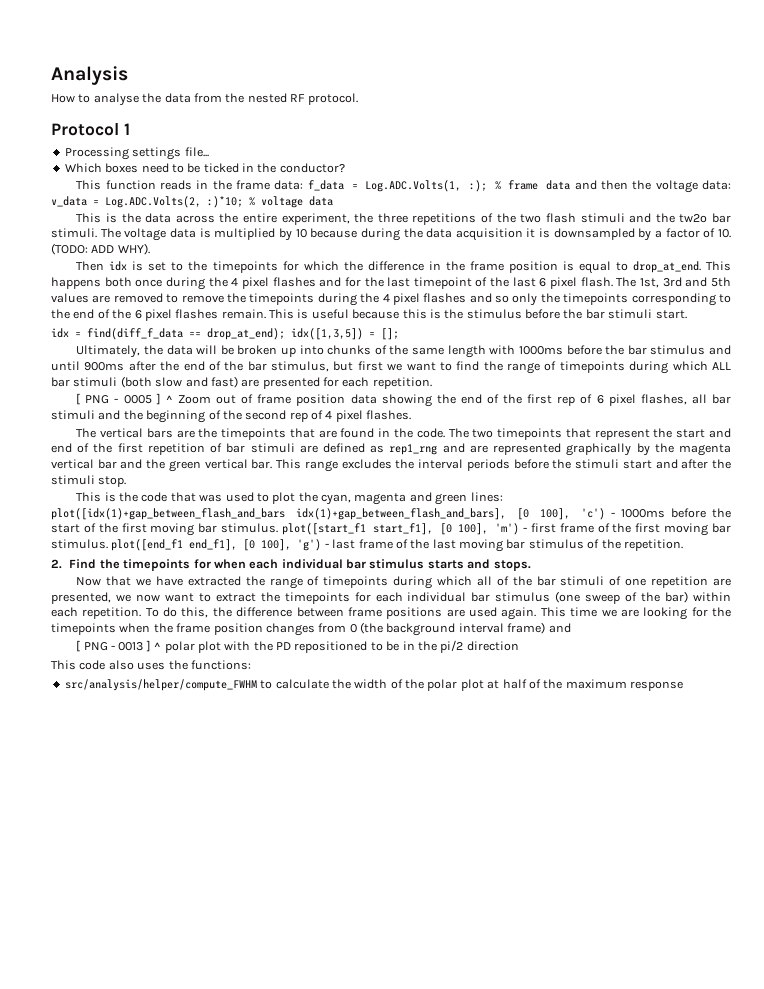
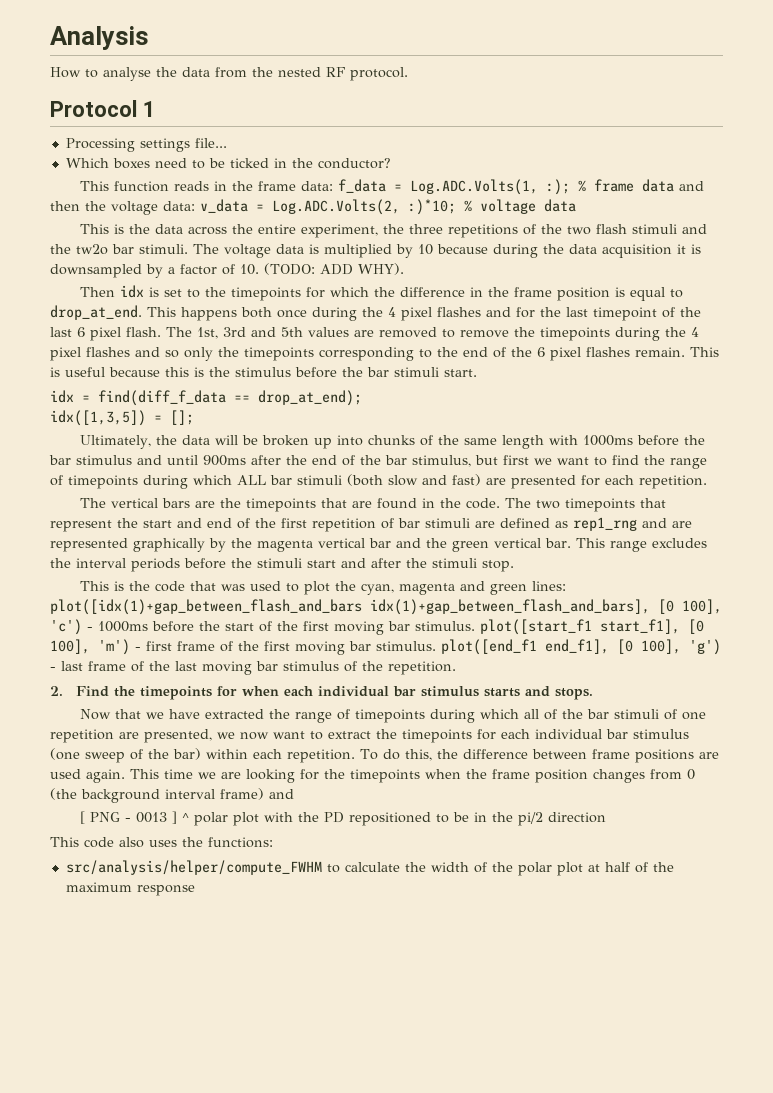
(285, 334) none -> (362, 398) //
[76,393,732,407] [51,410,412,423] // [ PNG - 0005 ] ^ Zoom out of frame position data showing the end of the first rep of 6 pixel flashes, all bar stimuli and the beginning of the second rep of 4 pixel flashes. -> (707, 482) none

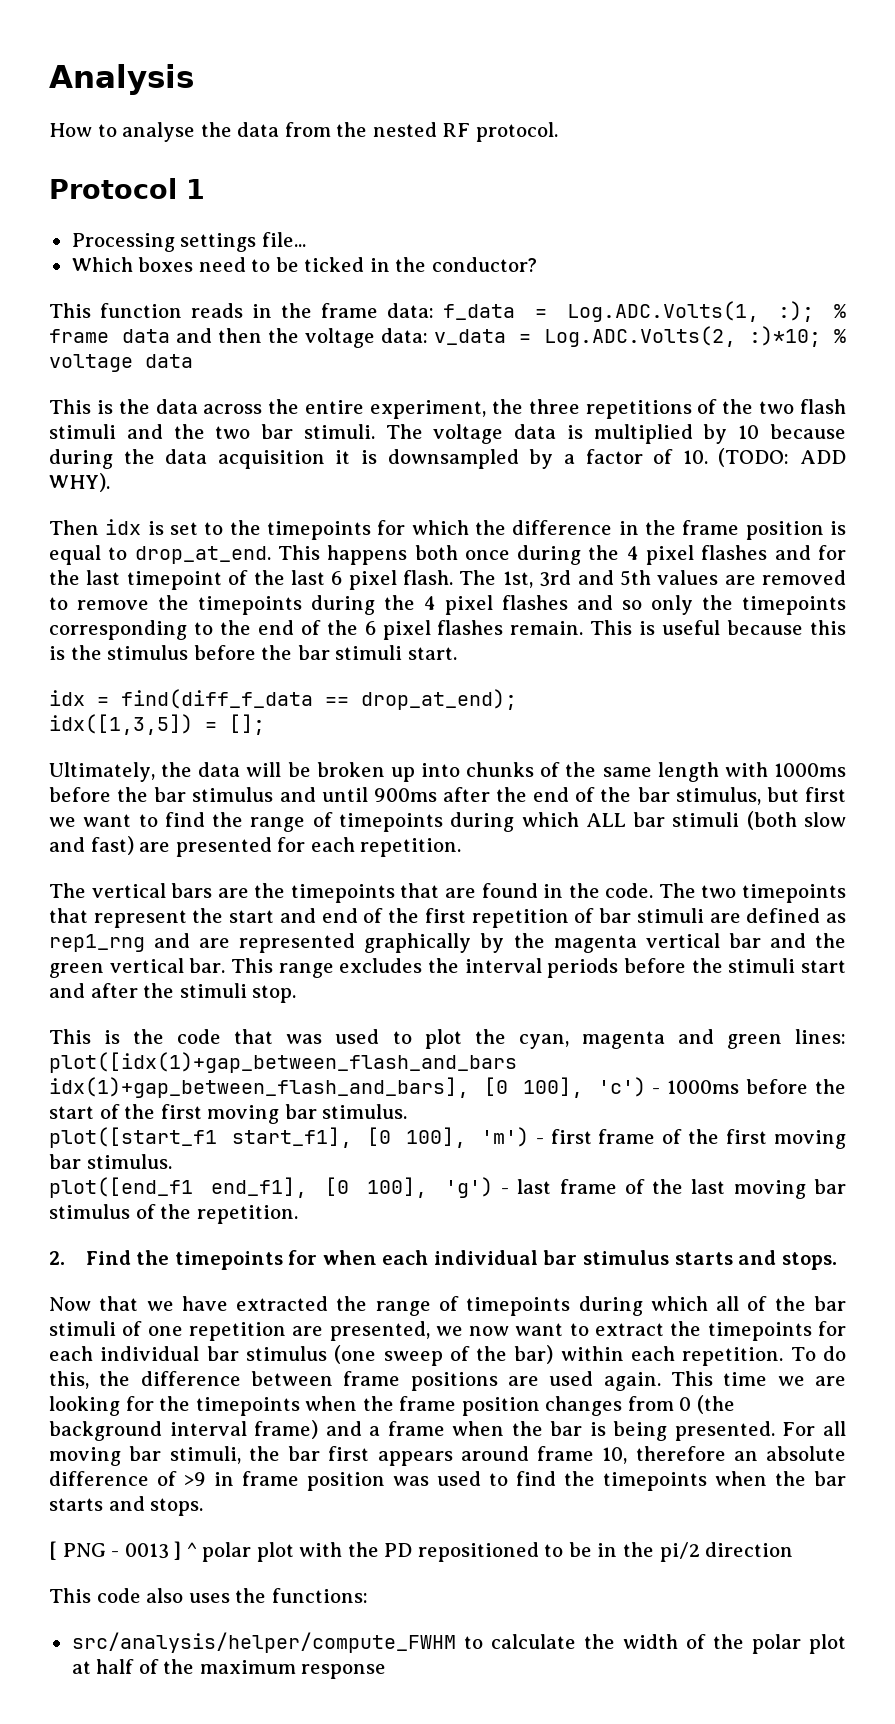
[76,244,108,255] tw2o -> [215,426,251,439] two
(475, 626) none -> (408, 1111) //
(436, 646) none -> (172, 1161) //
(294, 794) none -> [369,1421,847,1441] [49,1446,846,1466] [49,1471,846,1491] [49,1496,204,1516] a frame when the bar is being presented. For all moving bar stimuli, the bar first appears around frame 10, therefore an absolute difference of >9 in frame position was used to find the timepoints when the bar starts and stops.

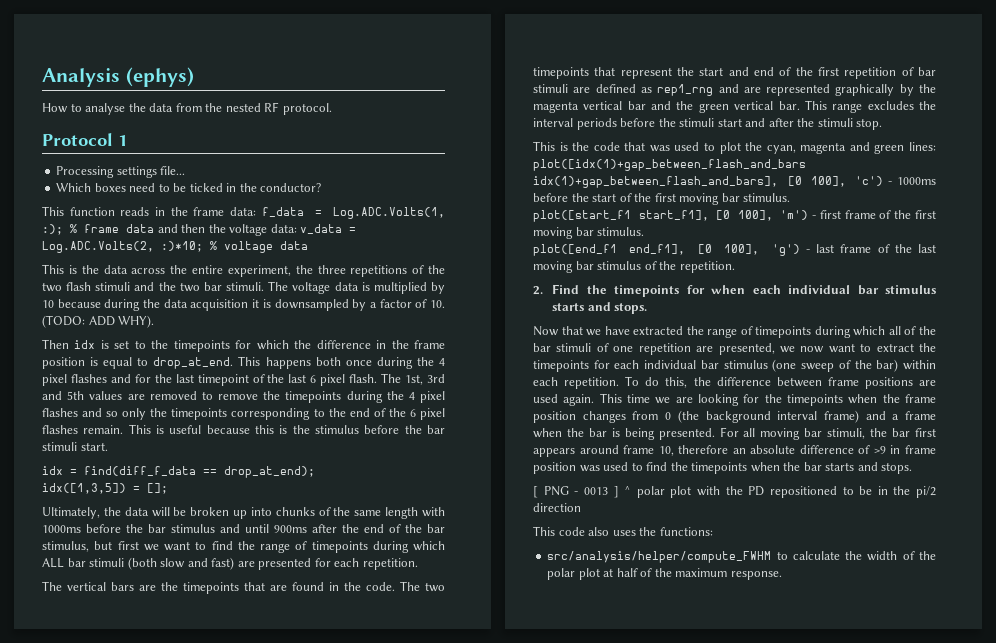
(194, 79) none -> [125,67,194,87] (ephys)
[301,1664,387,1679] response -> [730,571,782,580] response.

